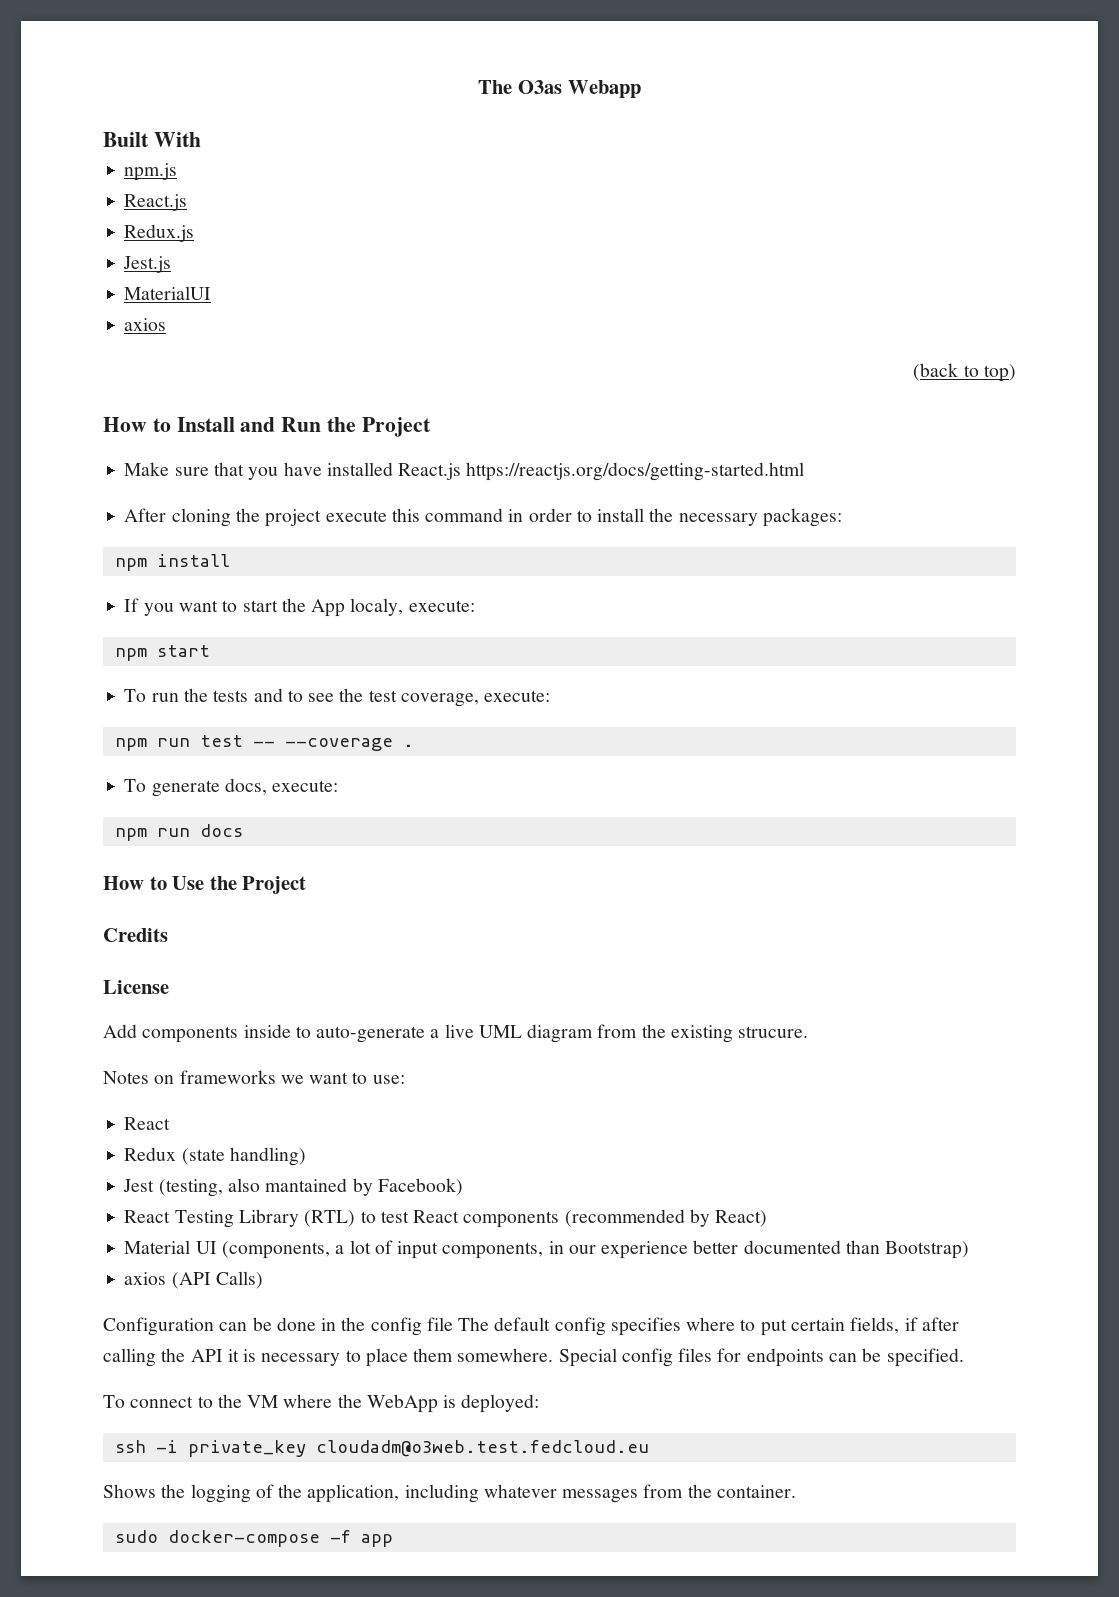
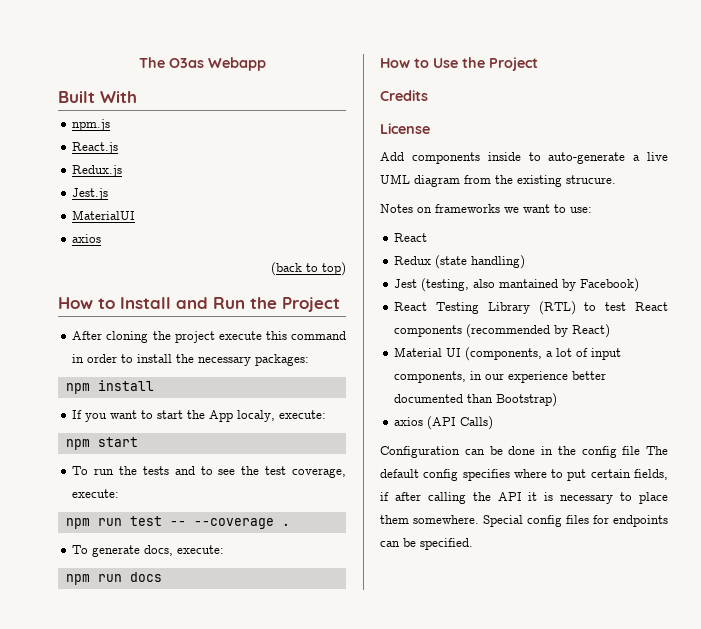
[124,462,805,481] // Make sure that you have installed React.js https://reactjs.org/docs/getting-started.html -> (340, 304) none
[103,1394,540,1413] [114,1440,649,1457] [103,1484,796,1503] [114,1530,393,1547] // To connect to the VM where the WebApp is deployed: // ssh -i private_key cloudadm@o3web.test.fedcloud.eu // Shows the logging of the application, including whatever messages from the container. // sudo docker-compose -f app -> (473, 544) none

